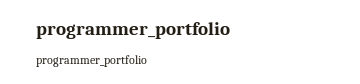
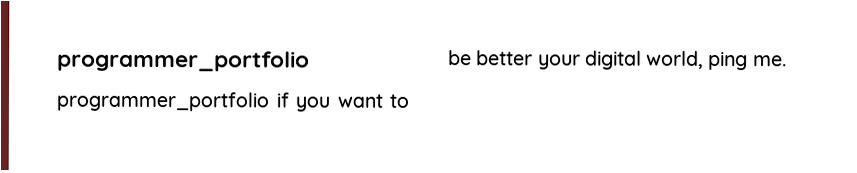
(147, 61) none -> [275,92,409,112] [448,50,787,71] if you want to be better your digital world, ping me.

